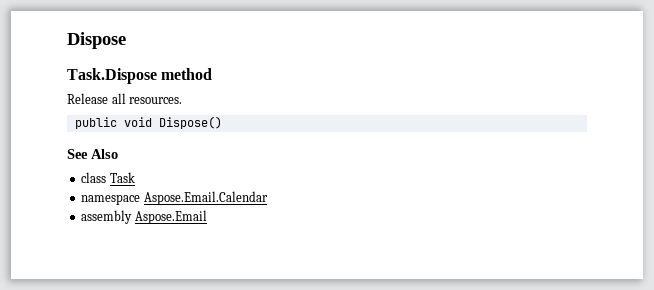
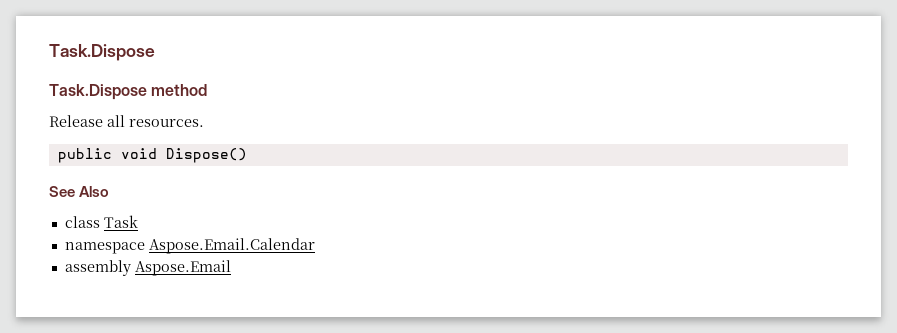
[67,32,126,49] Dispose -> [49,44,155,61] Task.Dispose

